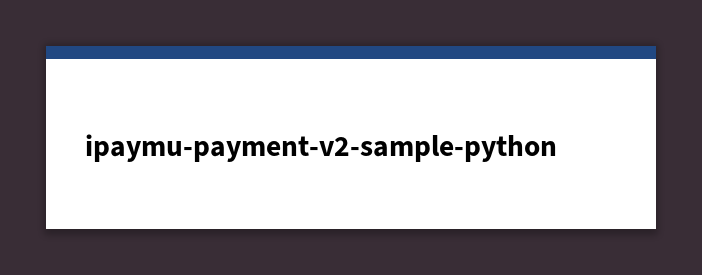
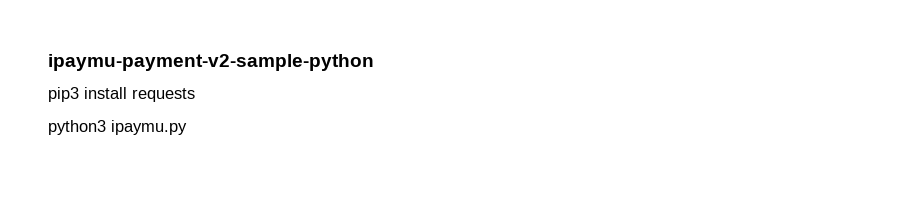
(557, 148) none -> [48,87,195,102] [48,120,187,135] // pip3 install requests // python3 ipaymu.py

